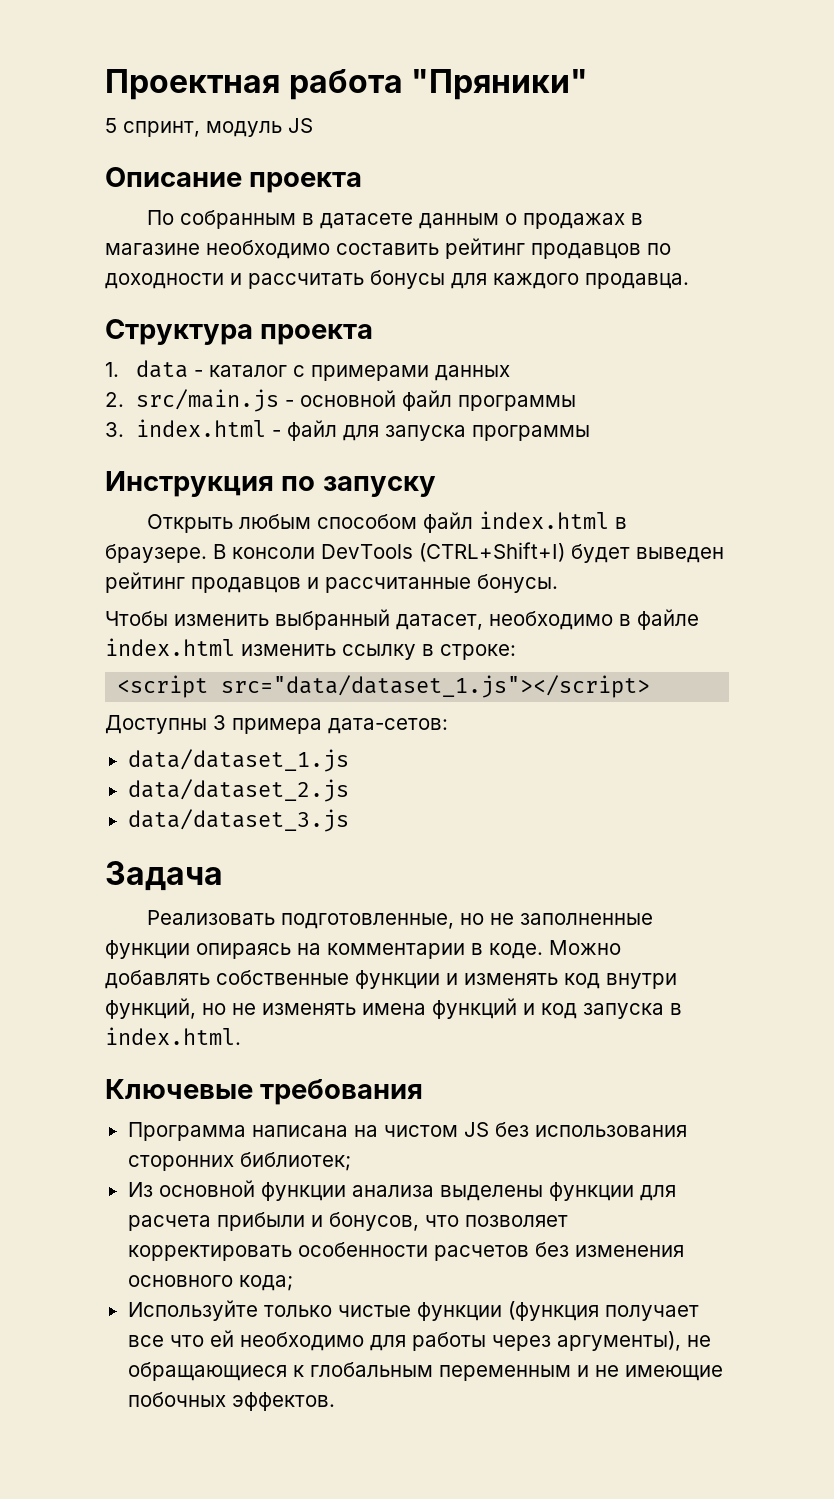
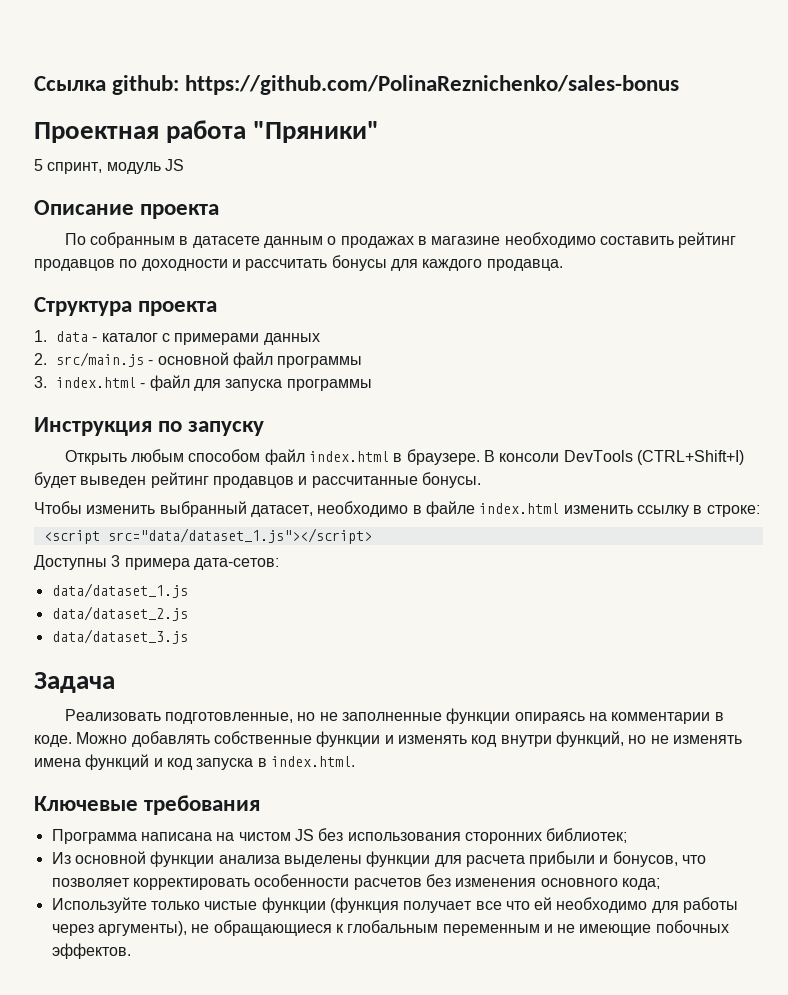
(105, 84) none -> [34,75,680,95] Ссылка github: https://github.com/PolinaReznichenko/sales-bonus //

